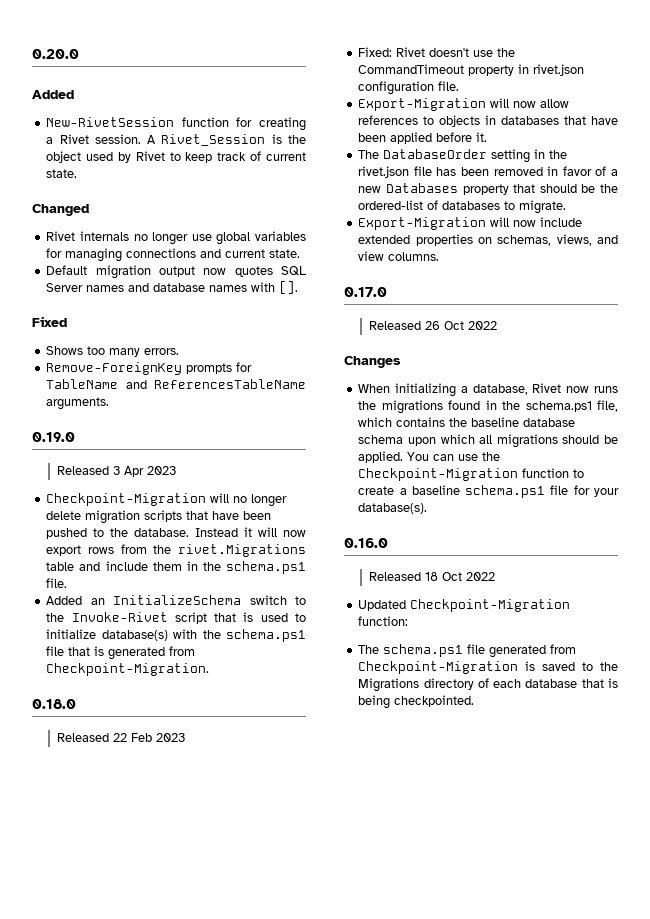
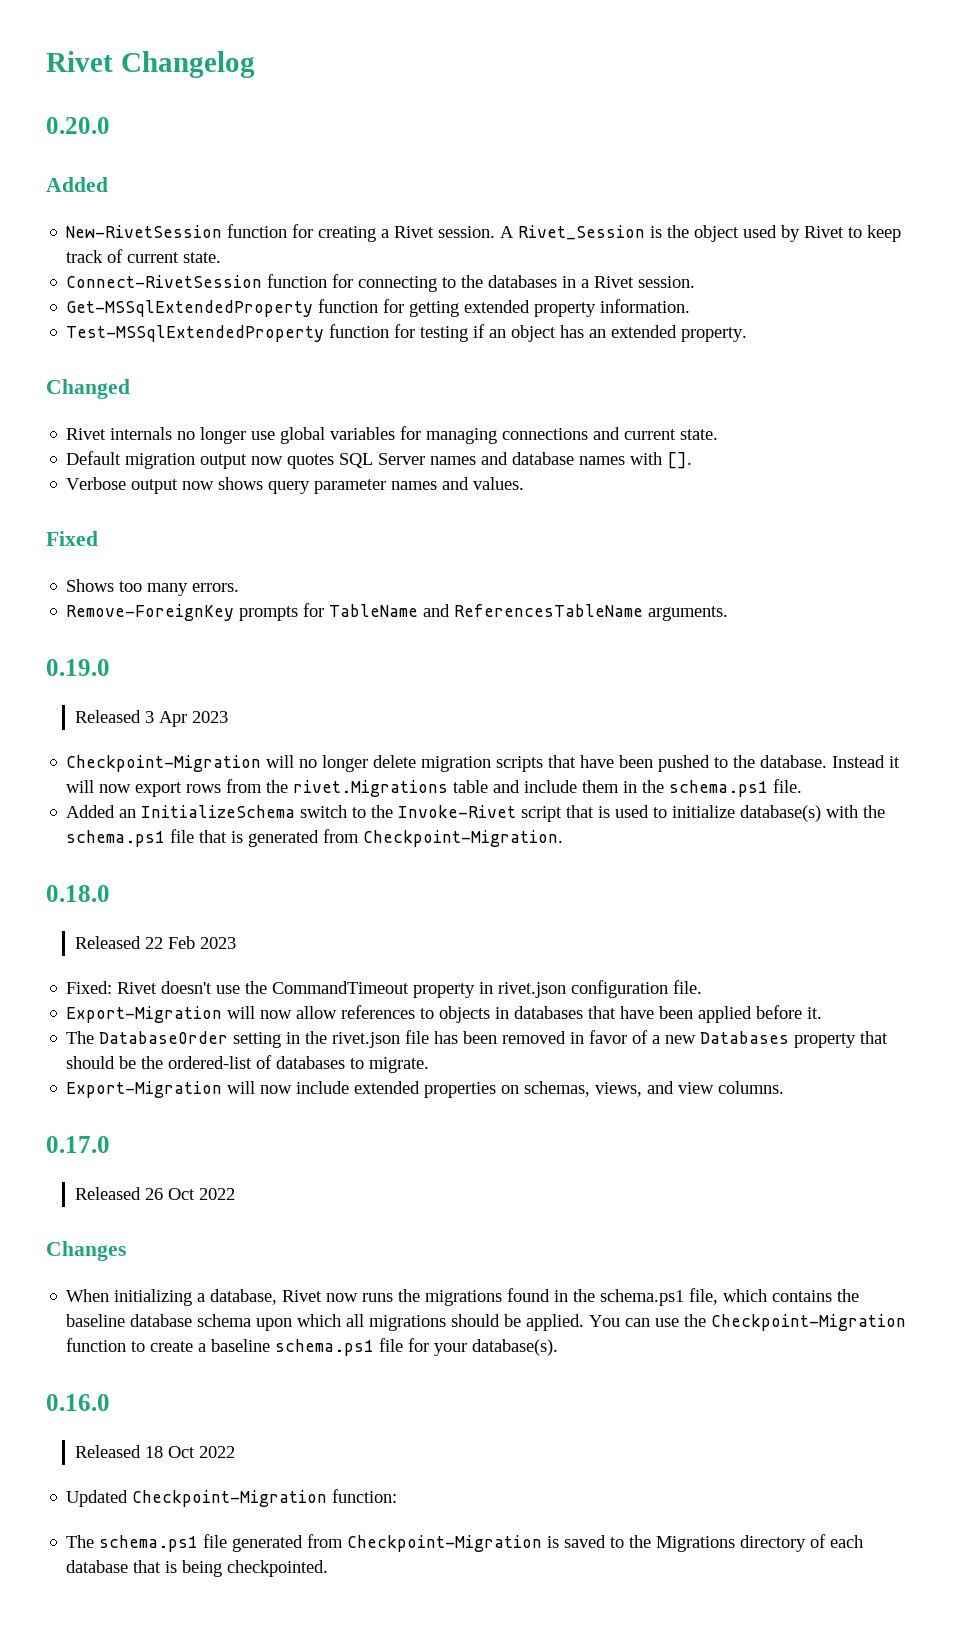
(32, 54) none -> [46,51,255,78] Rivet Changelog //
(78, 173) none -> [66,274,696,292] [66,299,691,317] [66,324,748,342] // Connect-RivetSession function for connecting to the databases in a Rivet session. // Get-MSSqlExtendedProperty function for getting extended property information. // Test-MSSqlExtendedProperty function for testing if an object has an extended property.
(299, 287) none -> [66,477,525,494] // Verbose output now shows query parameter names and values.

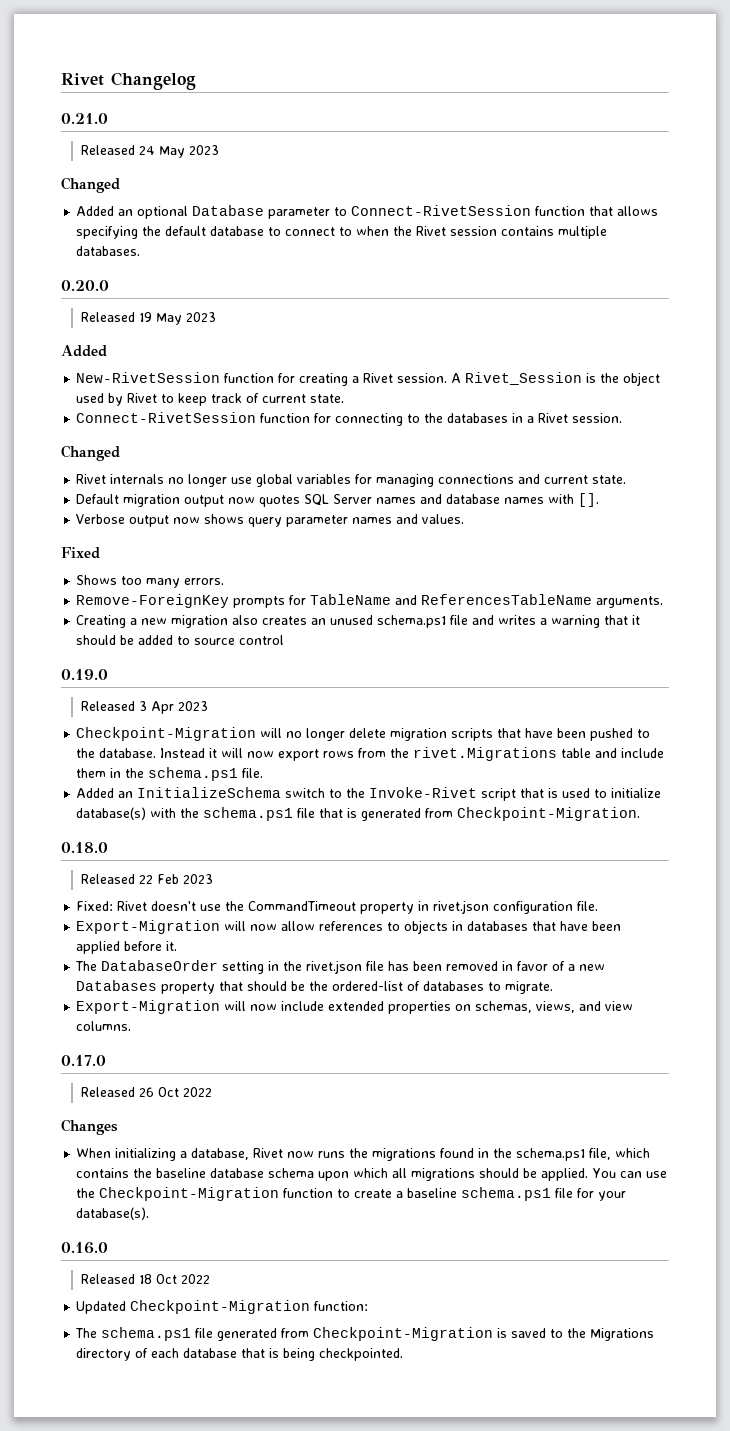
[46,117,110,134] 0.20.0 -> [61,113,108,124] [80,145,219,158] [61,177,120,193] [76,205,659,219] [76,226,608,239] [76,246,141,256] [61,280,109,291] [80,312,216,325] 0.21.0 // Released 24 May 2023 // Changed // Added an optional Database parameter to Connect-RivetSession function that allows specifying the default database to connect to when the Rivet session contains multiple databases. // 0.20.0 // Released 19 May 2023
[66,299,691,317] [66,324,748,342] // Get-MSSqlExtendedProperty function for getting extended property information. // Test-MSSqlExtendedProperty function for testing if an object has an extended property. -> (623, 418) none
(729, 613) none -> [76,615,641,628] [76,635,285,645] // Creating a new migration also creates an unused schema.ps1 file and writes a warning that it should be added to source control

